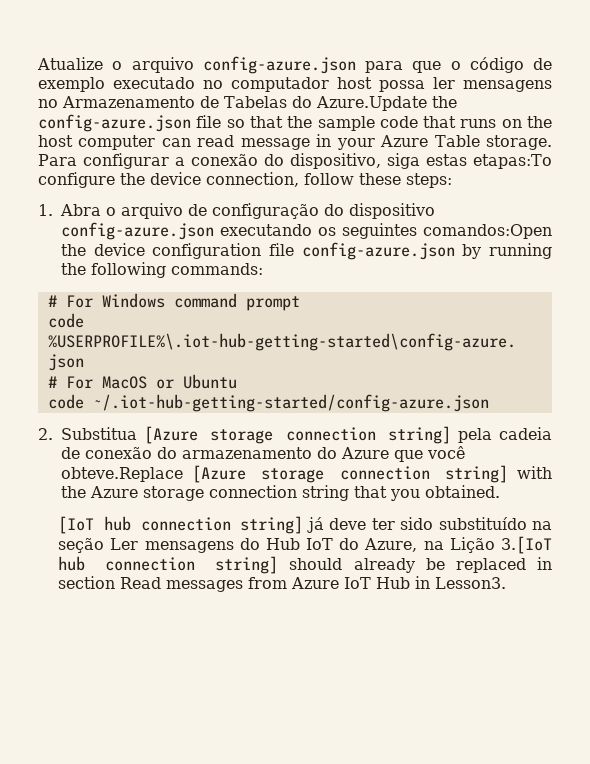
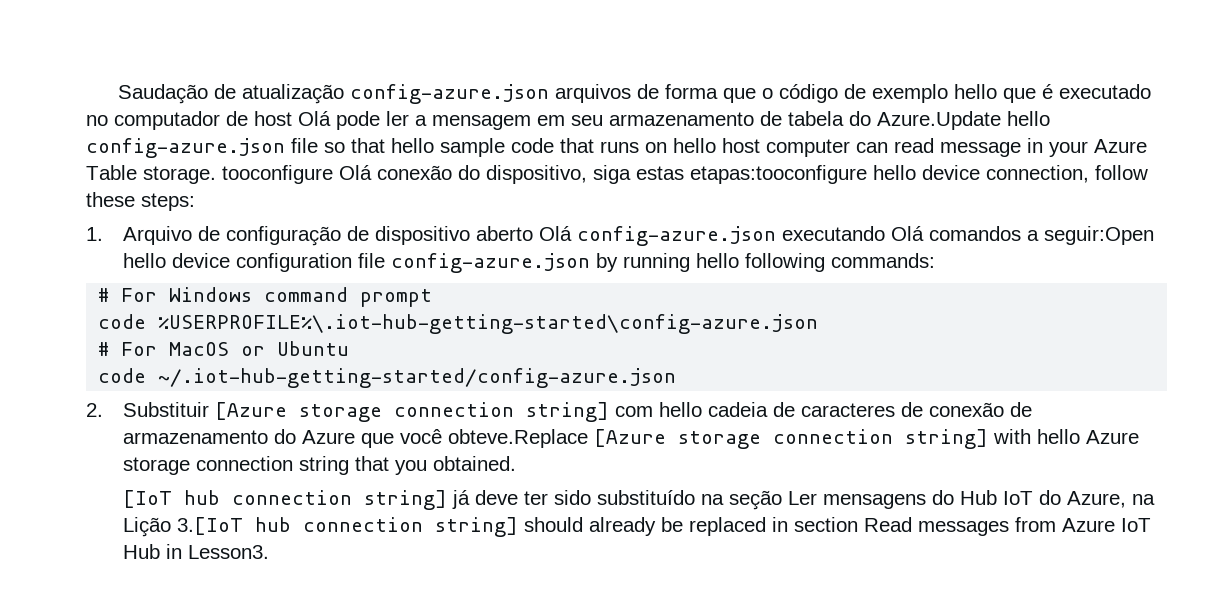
[37,56,403,74] Atualize o arquivo config-azure.json para -> [118,84,719,104] Saudação de atualização config-azure.json arquivos de forma
[113,77,552,92] [38,96,287,108] executado no computador host possa ler mensagens no Armazenamento de Tabelas -> [954,84,1152,103] [86,111,844,130] hello que é executado no computador de host Olá pode ler a mensagem em seu armazenamento de tabela
[431,96,457,108] the -> [1007,111,1050,126] hello
[287,116,313,128] the -> [391,138,434,153] hello
[527,116,553,128] the -> [673,138,716,153] hello
[38,153,186,169] Para configurar a -> [222,165,372,184] tooconfigure Olá
[473,154,553,169] [38,172,145,188] etapas:To configure the -> [690,165,916,184] etapas:tooconfigure hello
[60,203,435,219] [61,222,552,240] [61,244,86,256] Abra o arquivo de configuração do dispositivo config-azure.json executando os seguintes comandos:Open the -> [122,226,1154,246] [122,253,166,268] Arquivo de configuração de dispositivo aberto Olá config-azure.json executando Olá comandos a seguir:Open hello
[61,263,86,275] the -> [695,253,739,268] hello
[61,426,552,444] [61,447,177,459] Substitua [Azure storage connection string] pela cadeia de conexão do -> [122,402,1032,422] Substituir [Azure storage connection string] com hello cadeia de caracteres de conexão de
[61,486,86,498] the -> [1036,429,1080,444] hello

